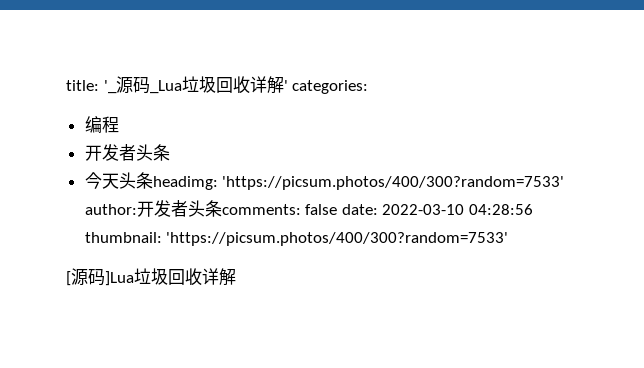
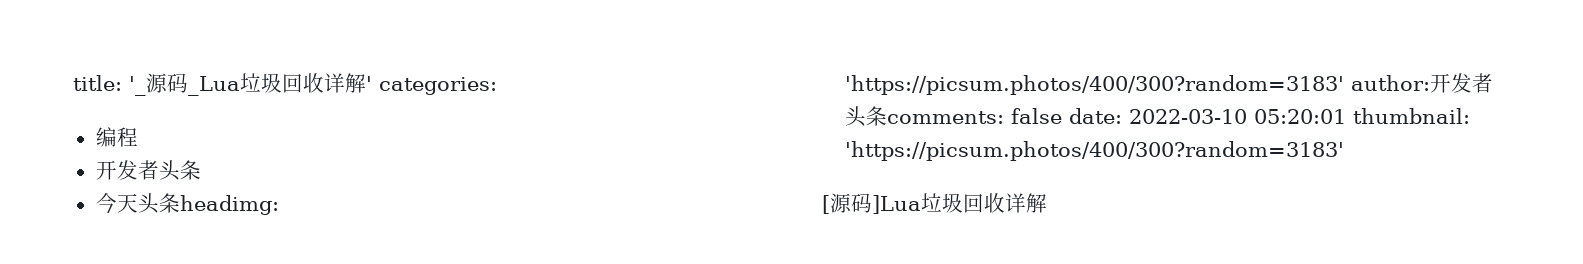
[222,176,565,190] 'https://picsum.photos/400/300?random=7533' -> [844,75,1344,95] 'https://picsum.photos/400/300?random=3183'
[469,204,534,215] [84,232,509,246] 04:28:56 thumbnail: 'https://picsum.photos/400/300?random=7533' -> [1253,108,1470,124] [844,141,1344,161] 05:20:01 thumbnail: 'https://picsum.photos/400/300?random=3183'

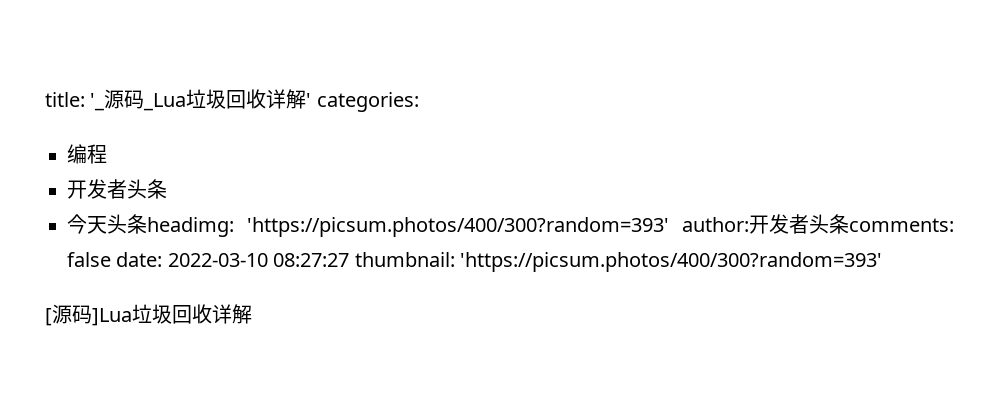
[844,75,1344,95] 'https://picsum.photos/400/300?random=3183' -> [247,217,669,237] 'https://picsum.photos/400/300?random=393'
[1253,108,1470,124] [844,141,1344,161] 05:20:01 thumbnail: 'https://picsum.photos/400/300?random=3183' -> [273,252,882,272] 08:27:27 thumbnail: 'https://picsum.photos/400/300?random=393'

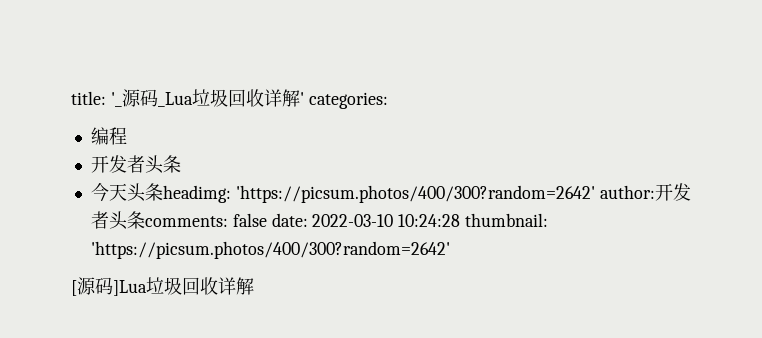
[247,217,669,237] 'https://picsum.photos/400/300?random=393' -> [235,185,595,203] 'https://picsum.photos/400/300?random=2642'
[273,252,882,272] 08:27:27 thumbnail: 'https://picsum.photos/400/300?random=393' -> [398,213,549,227] [90,241,450,259] 10:24:28 thumbnail: 'https://picsum.photos/400/300?random=2642'

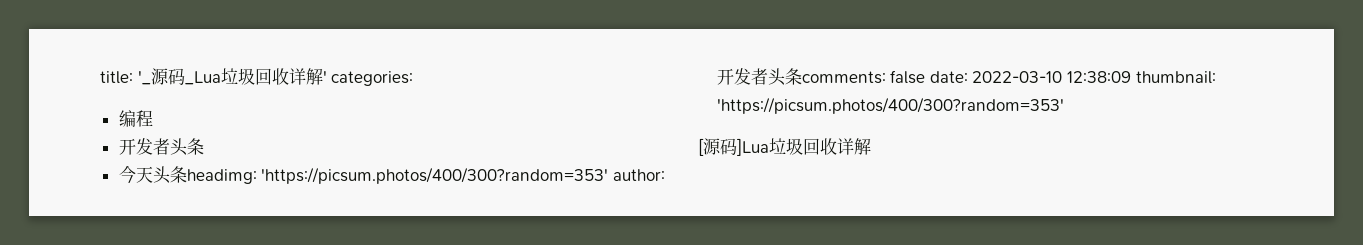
[235,185,595,203] 'https://picsum.photos/400/300?random=2642' -> [261,167,609,184] 'https://picsum.photos/400/300?random=353'
[398,213,549,227] [90,241,450,259] 10:24:28 thumbnail: 'https://picsum.photos/400/300?random=2642' -> [1067,71,1216,84] [716,97,1064,114] 12:38:09 thumbnail: 'https://picsum.photos/400/300?random=353'

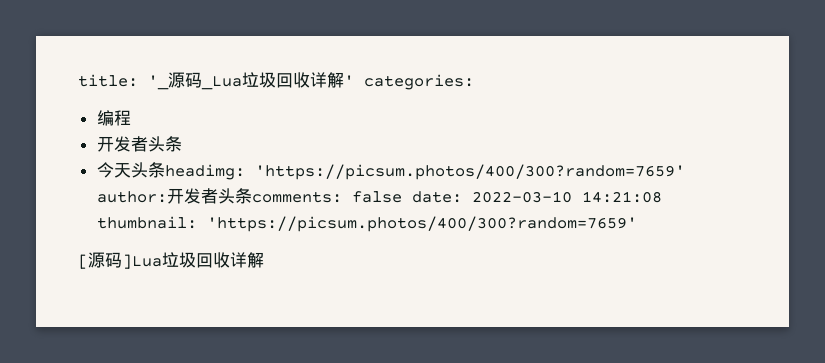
[261,167,609,184] 'https://picsum.photos/400/300?random=353' -> [254,164,685,180] 'https://picsum.photos/400/300?random=7659'
[1067,71,1216,84] [716,97,1064,114] 12:38:09 thumbnail: 'https://picsum.photos/400/300?random=353' -> [581,191,662,203] [96,216,637,232] 14:21:08 thumbnail: 'https://picsum.photos/400/300?random=7659'

